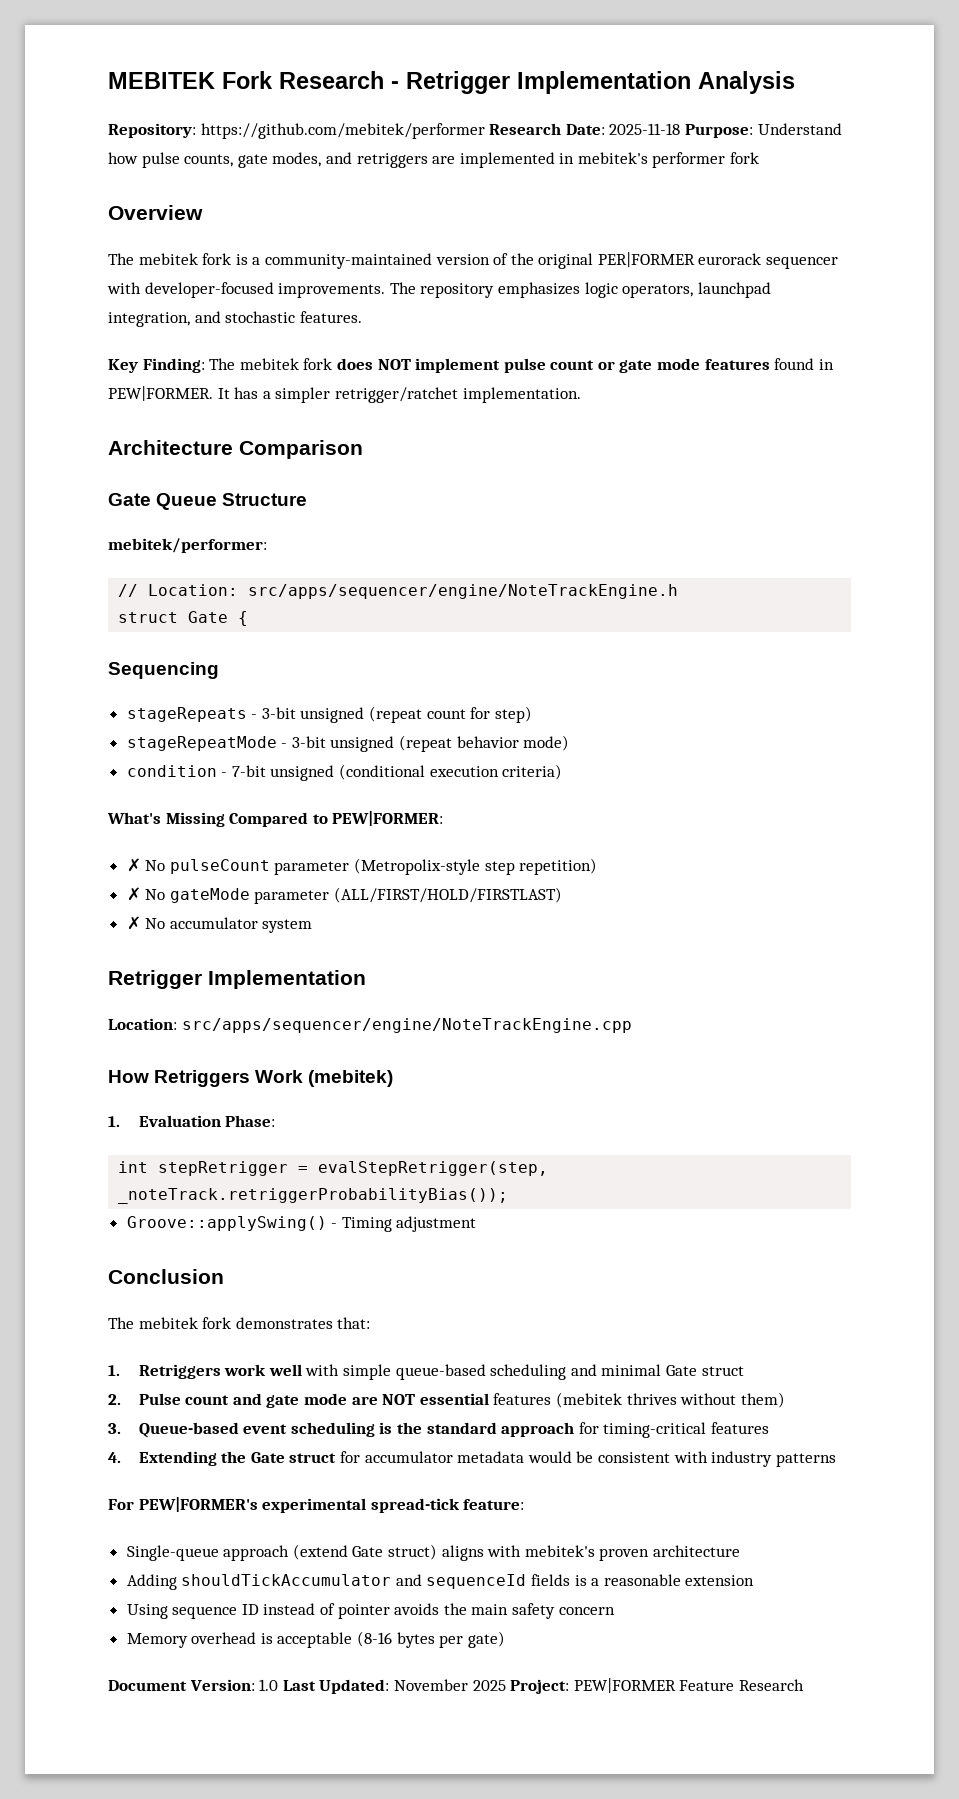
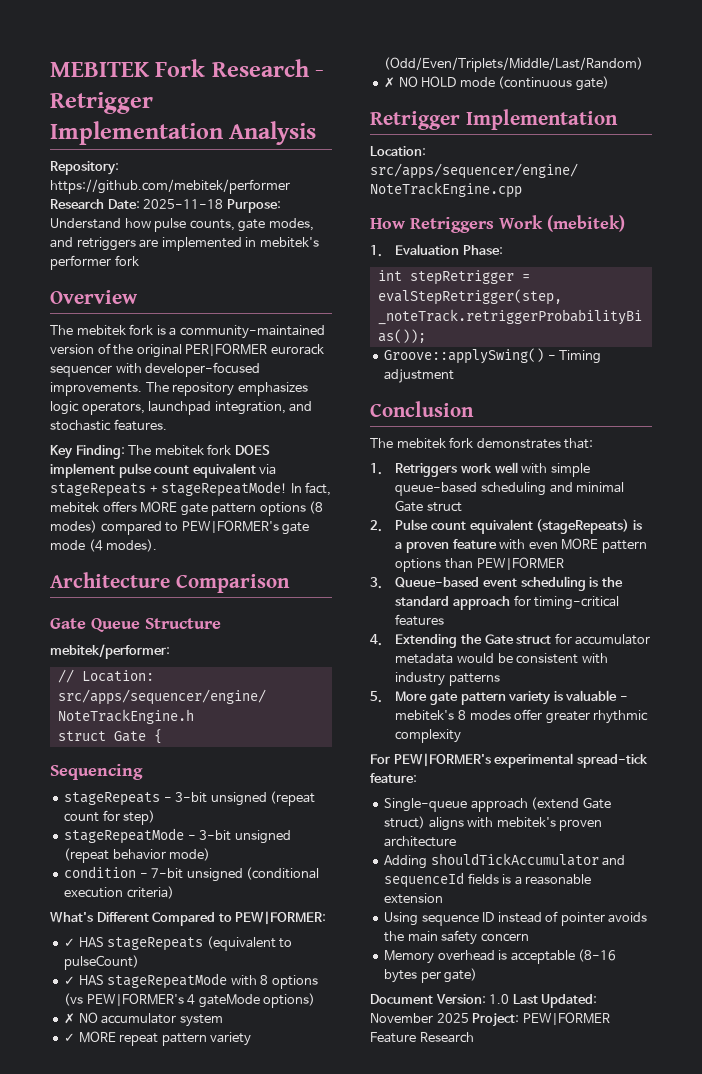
[336,358,411,370] does NOT -> [234,445,270,455] DOES
[597,358,834,373] [108,386,581,403] or gate mode features found in PEW|FORMER. It has a simpler retrigger/ratchet implementation. -> [192,463,277,478] [50,481,332,497] [50,501,324,516] [50,520,310,535] [50,539,158,552] equivalent via stageRepeats + stageRepeatMode! In fact, mebitek offers MORE gate pattern options (8 modes) compared to PEW|FORMER's gate mode (4 modes).
[165,812,225,827] Missing -> [96,912,149,922] Different
[126,858,598,875] [126,887,563,904] [126,916,313,933] ✗ No pulseCount parameter (Metropolix-style step repetition) // ✗ No gateMode parameter (ALL/FIRST/HOLD/FIRSTLAST) // ✗ No accumulator system -> [64,936,293,951] [64,955,140,970] [64,973,318,989] [64,993,316,1008] [64,1012,223,1027] [64,1031,252,1046] [384,57,644,72] [384,76,609,91] ✓ HAS stageRepeats (equivalent to pulseCount) // ✓ HAS stageRepeatMode with 8 options (vs PEW|FORMER's 4 gateMode options) // ✗ NO accumulator system // ✓ MORE repeat pattern variety (Odd/Even/Triplets/Middle/Last/Random) // ✗ NO HOLD mode (continuous gate)
[232,1392,785,1408] and gate mode are NOT essential features (mebitek thrives without them) -> [469,519,642,534] [395,538,647,553] [395,557,564,572] equivalent (stageRepeats) is a proven feature with even MORE pattern options than PEW|FORMER
(836, 1460) none -> [370,690,628,705] [395,709,649,724] [395,729,462,743] // 5. More gate pattern variety is valuable - mebitek's 8 modes offer greater rhythmic complexity

